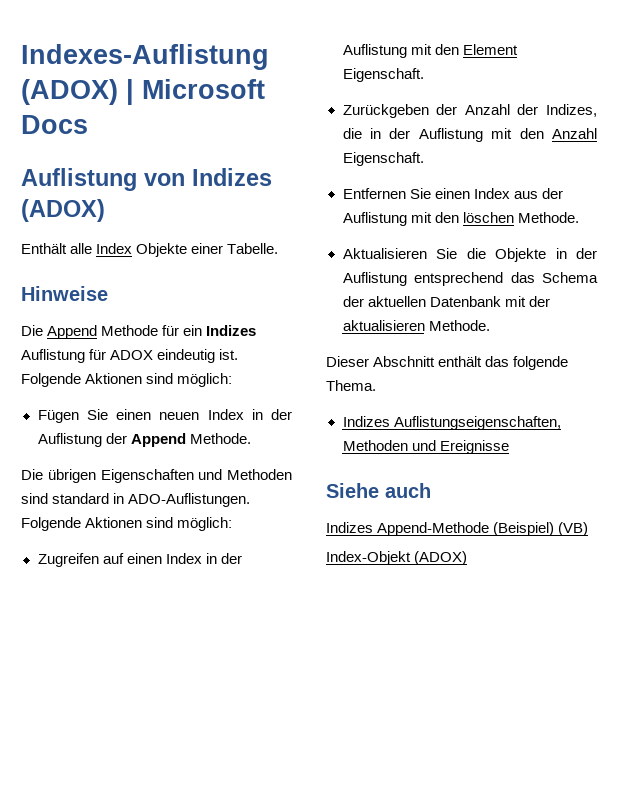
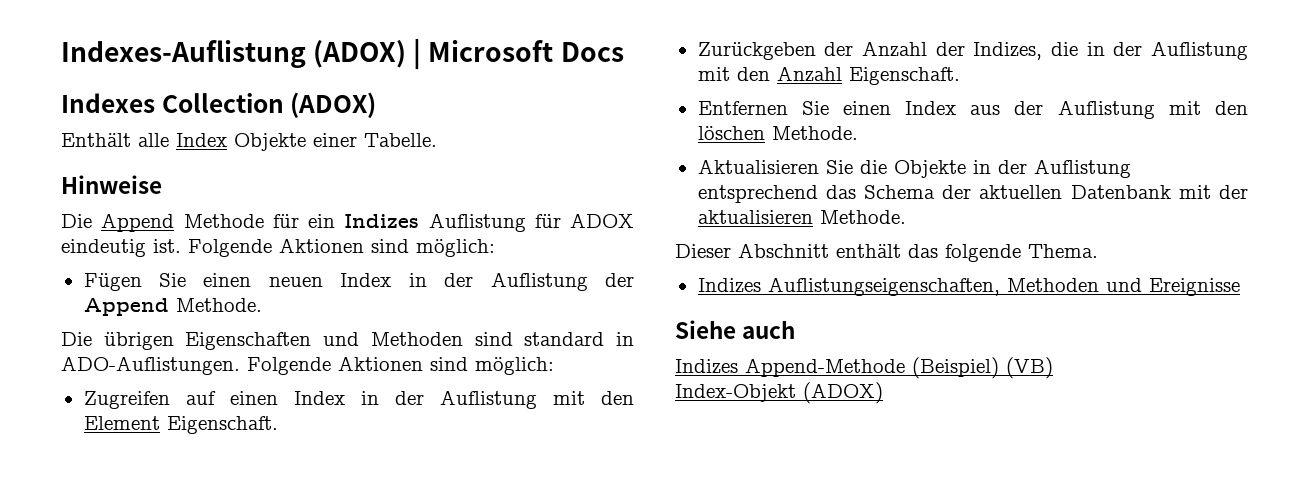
[21,168,272,191] Auflistung von Indizes -> [61,93,284,113] Indexes Collection

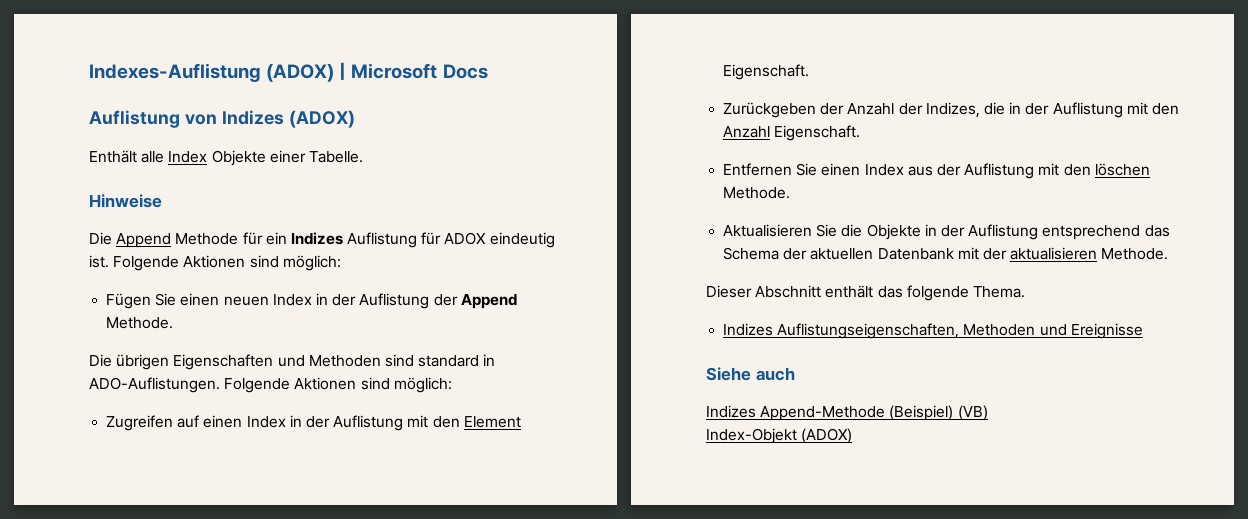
[61,93,284,113] Indexes Collection -> [89,110,284,128] Auflistung von Indizes

